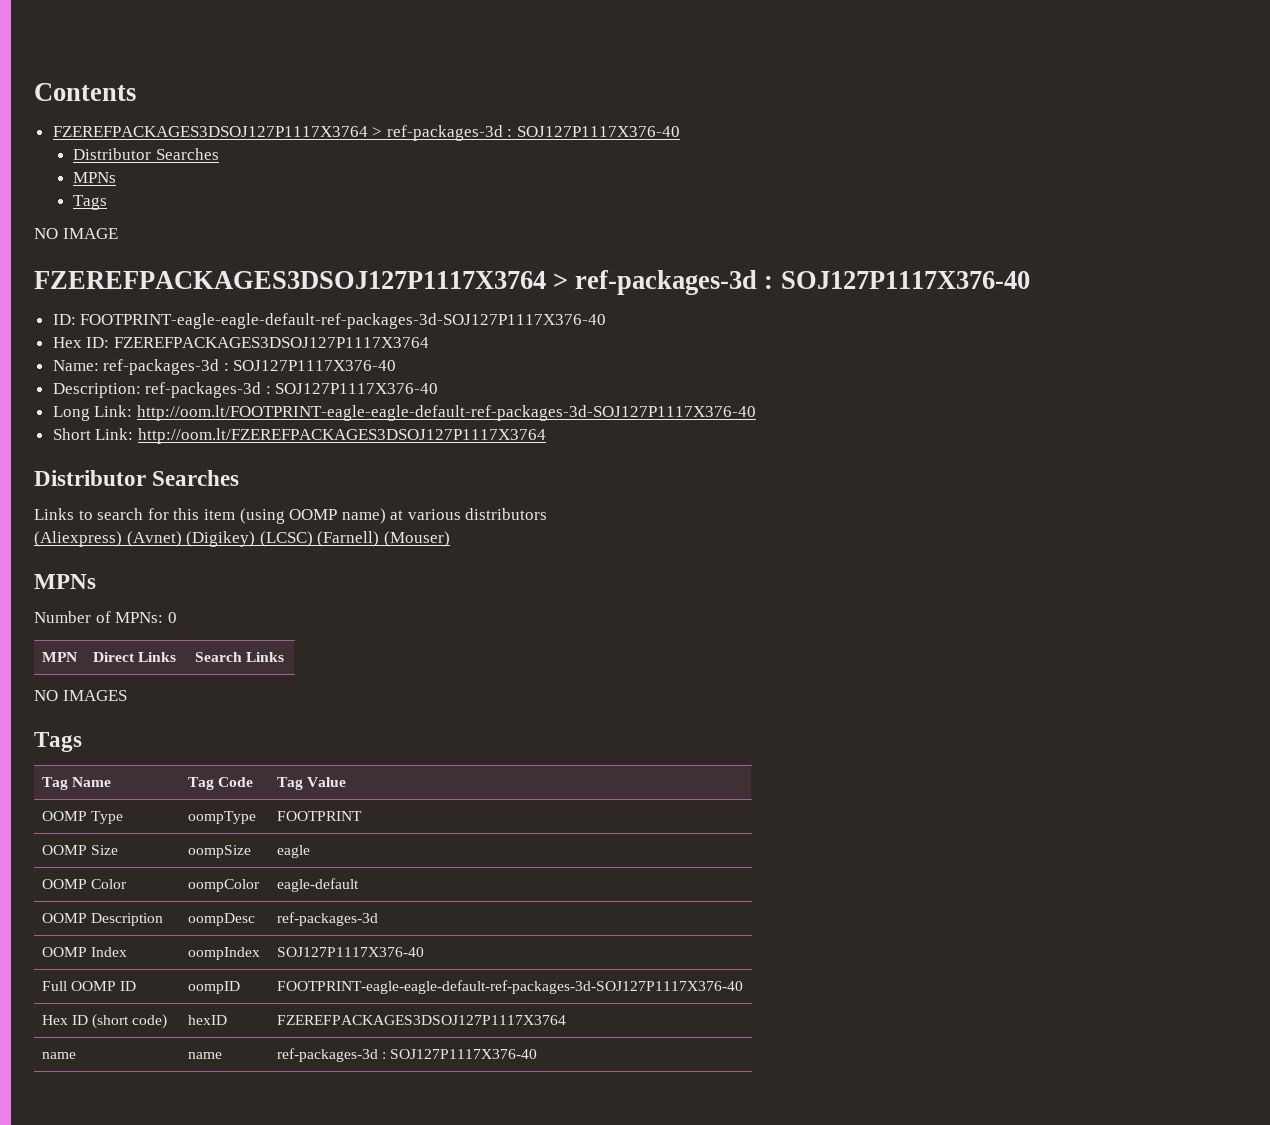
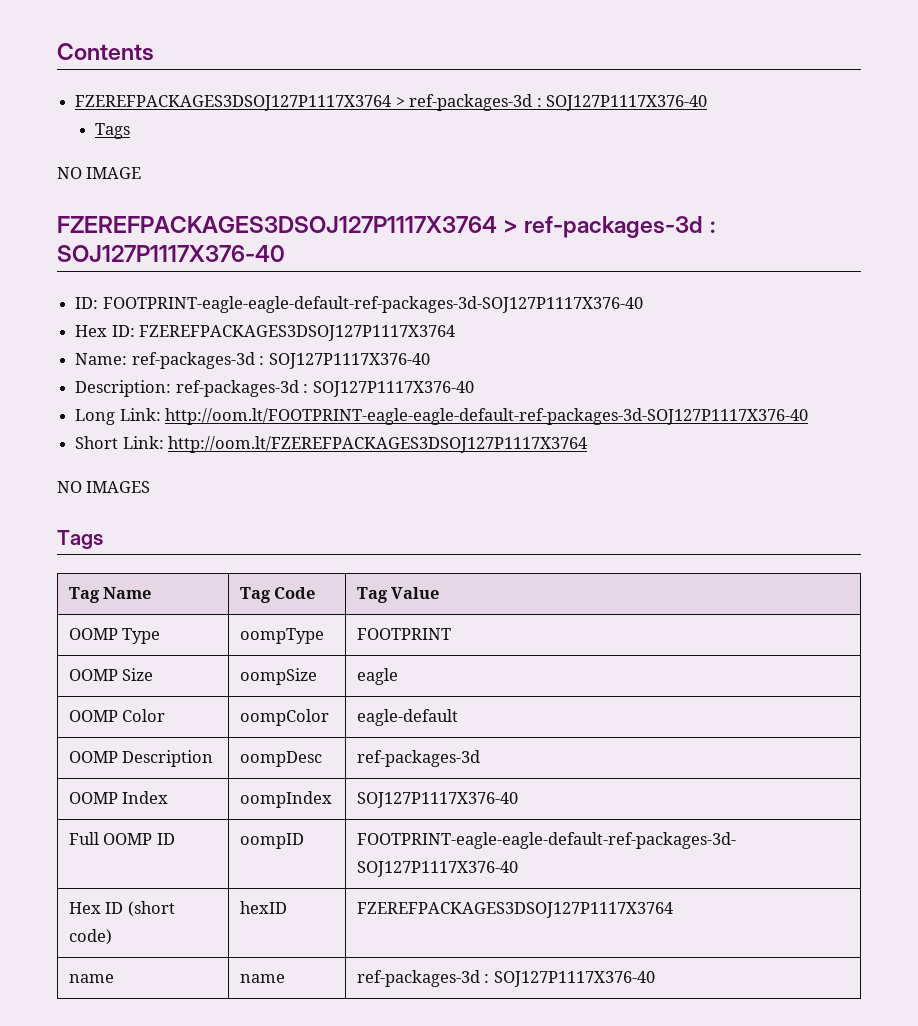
[73,148,219,160] [73,172,117,183] // Distributor Searches // MPNs -> (707, 103) none
[34,470,240,486] [34,508,548,524] [34,531,450,547] [34,574,96,589] [34,611,177,623] [41,652,77,662] [92,652,177,662] [194,652,285,662] // Distributor Searches // Links to search for this item (using OOMP name) at various distributors // (Aliexpress) (Avnet) (Digikey) (LCSC) (Farnell) (Mouser) // MPNs // Number of MPNs: 0 // MPN | Direct Links | Search Links -> (588, 444) none

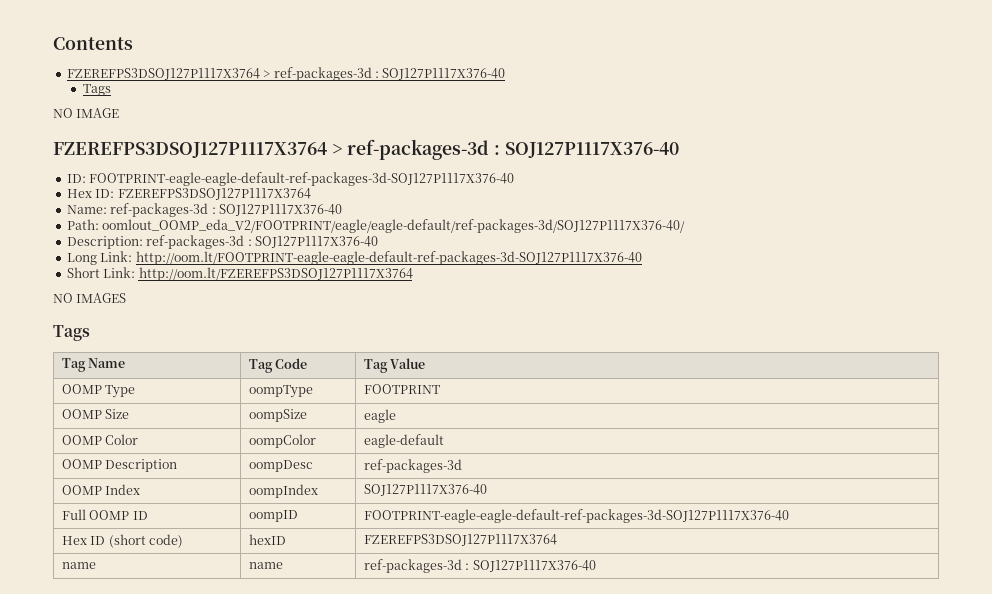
[75,95,392,111] FZEREFPACKAGES3DSOJ127P1117X3764 -> [66,68,260,80] FZEREFPS3DSOJ127P1117X3764
[57,216,497,233] FZEREFPACKAGES3DSOJ127P1117X3764 -> [53,142,327,158] FZEREFPS3DSOJ127P1117X3764
[139,325,456,341] FZEREFPACKAGES3DSOJ127P1117X3764 -> [117,188,311,200] FZEREFPS3DSOJ127P1117X3764
(430, 361) none -> [66,219,686,233] // Path: oomlout_OOMP_eda_V2/FOOTPRINT/eagle/eagle-default/ref-packages-3d/SOJ127P1117X376-40/
[168,436,588,453] http://oom.lt/FZEREFPACKAGES3DSOJ127P1117X3764 -> [138,267,413,281] http://oom.lt/FZEREFPS3DSOJ127P1117X3764
[356,902,673,918] FZEREFPACKAGES3DSOJ127P1117X3764 -> [363,534,557,546] FZEREFPS3DSOJ127P1117X3764

